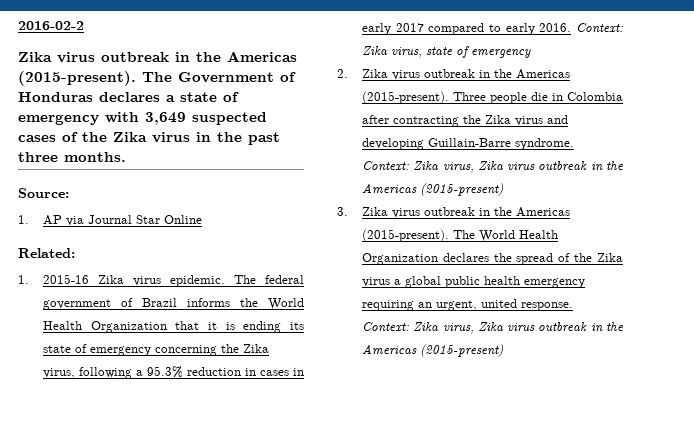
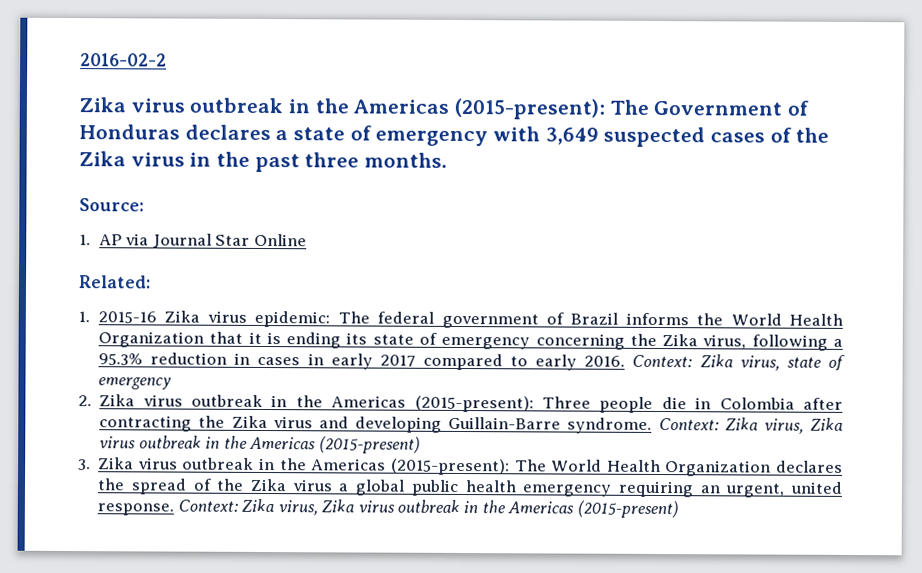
[18,71,136,86] (2015-present). -> [454,97,606,120] (2015-present):
[169,275,225,287] epidemic. -> [254,310,331,328] epidemic:
[361,91,449,104] (2015-present). -> [414,395,534,413] (2015-present):
[361,229,449,242] (2015-present). -> [390,458,510,476] (2015-present):

